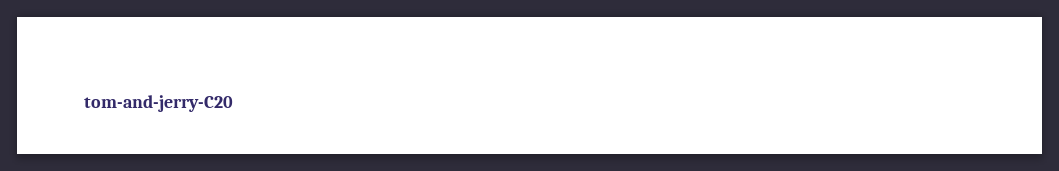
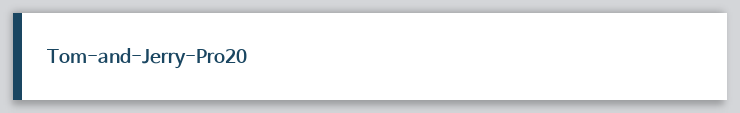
[84,95,233,112] tom-and-jerry-C20 -> [47,48,247,69] Tom-and-Jerry-Pro20

